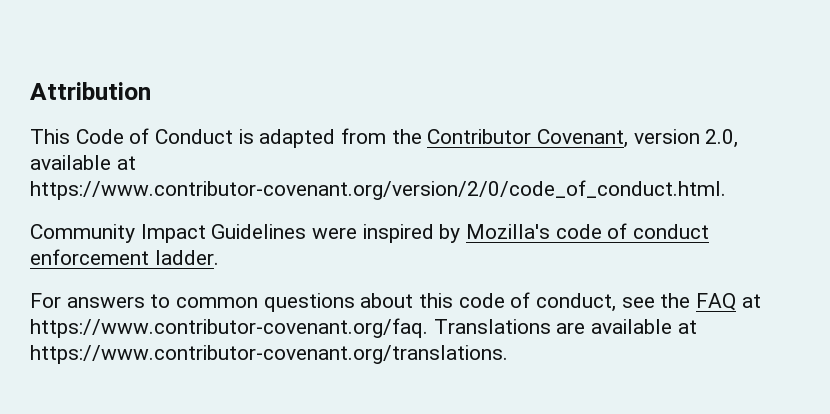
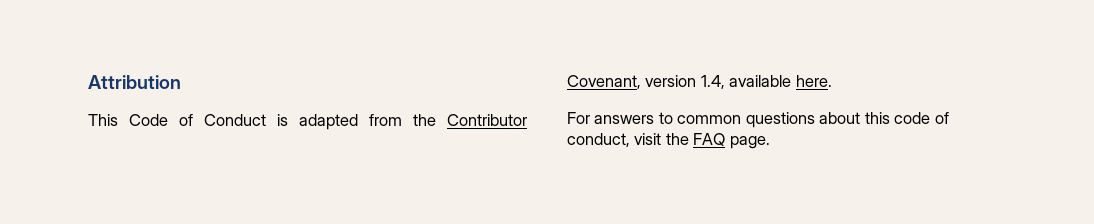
[705,129,739,148] [30,155,136,170] [30,180,726,200] [30,223,710,243] [30,249,219,265] 2.0, available at https://www.contributor-covenant.org/version/2/0/code_of_conduct.html. // Community Impact Guidelines were inspired by Mozilla's code of conduct enforcement ladder. -> [700,75,832,89] 1.4, available here.
[621,297,655,308] see -> [634,133,662,145] visit
[741,294,761,308] [30,318,697,338] [30,345,508,364] at https://www.contributor-covenant.org/faq. Translations are available at https://www.contributor-covenant.org/translations. -> [729,136,770,149] page.

